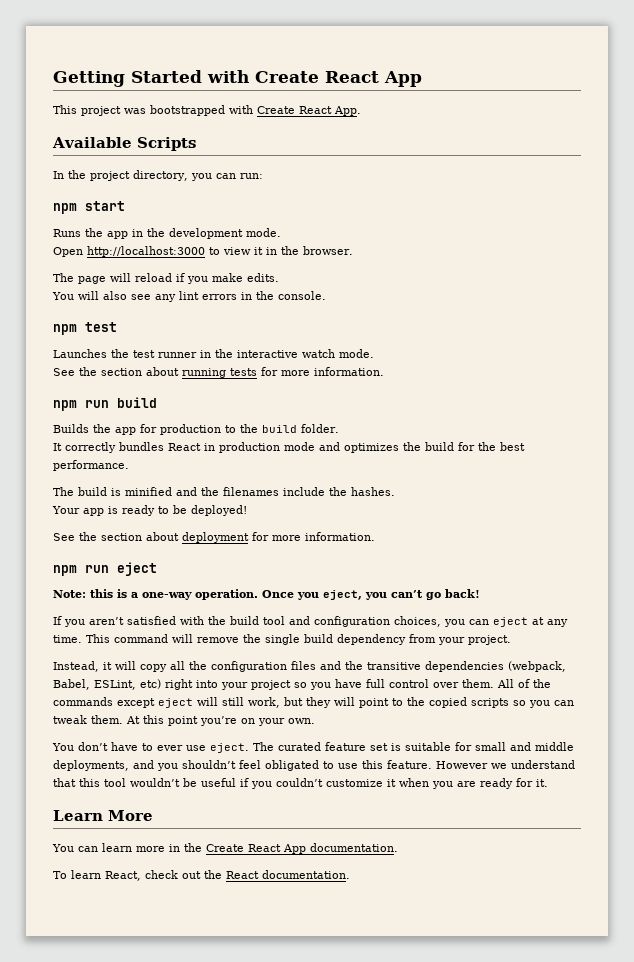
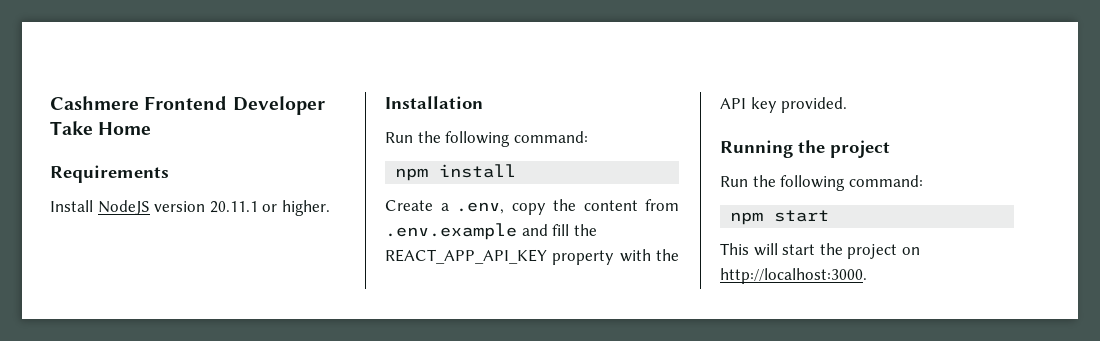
[53,70,422,87] [53,105,361,116] [52,137,196,151] [53,170,263,181] [53,201,125,214] [53,228,281,239] [53,246,353,257] [53,273,279,284] [52,291,326,302] [53,322,117,335] [53,349,374,358] [53,367,384,378] [53,397,157,411] [53,424,339,435] [53,442,525,453] [53,460,129,471] [53,487,395,496] [52,505,247,516] [53,532,375,543] [53,562,157,576] [53,589,480,600] [53,616,568,627] [53,634,511,645] [53,661,566,672] [53,679,551,690] [53,697,574,708] [53,715,315,726] [52,742,574,753] [53,760,575,771] [53,778,548,789] [53,810,153,821] [52,843,398,854] [53,870,350,881] Getting Started with Create React App // This project was bootstrapped with Create React App. // Available Scripts // In the project directory, you can run: // npm start // Runs the app in the development mode. // Open http://localhost:3000 to view it in the browser. // The page will reload if you make edits. // You will also see any lint errors in the console. // npm test // Launches the test runner in the interactive watch mode. // See the section about running tests for more information. // npm run build // Builds the app for production to the build folder. // It correctly bundles React in production mode and optimizes the build for the best performance. // The build is minified and the filenames include the hashes. // Your app is ready to be deployed! // See the section about deployment for more information. // npm run eject // Note: this is a one-way operation. Once you eject, you can’t go back! // If you aren’t satisfied with the build tool and configuration choices, you can eject at any time. This command will remove the single build dependency from your project. // Instead, it will copy all the configuration files and the transitive dependencies (webpack, Babel, ESLint, etc) right into your project so you have full control over them. All of the commands except eject will still work, but they will point to the copied scripts so you can tweak them. At this point you’re on your own. // You don’t have to ever use eject. The curated feature set is suitable for small and middle deployments, and you shouldn’t feel obligated to use this feature. However we understand that this tool wouldn’t be useful if you couldn’t customize it when you are ready for it. // Learn More // You can learn more in the Create React App documentation. // To learn React, check out the React documentation. -> [50,96,325,115] [50,121,152,135] [50,165,169,183] [50,200,330,216] [385,96,483,109] [385,131,588,147] [395,164,517,181] [385,199,679,215] [385,223,597,240] [385,249,679,265] [720,97,848,113] [720,140,890,158] [720,175,923,191] [730,210,830,225] [720,243,920,259] [720,268,867,284] Cashmere Frontend Developer Take Home // Requirements // Install NodeJS version 20.11.1 or higher. // Installation // Run the following command: // npm install // Create a .env, copy the content from .env.example and fill the REACT_APP_API_KEY property with the API key provided. // Running the project // Run the following command: // npm start // This will start the project on http://localhost:3000.

